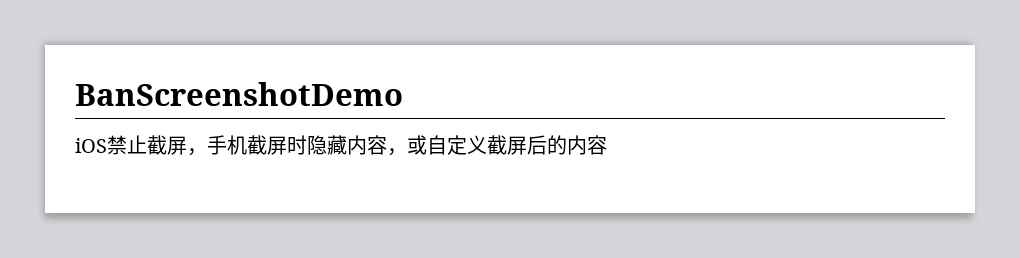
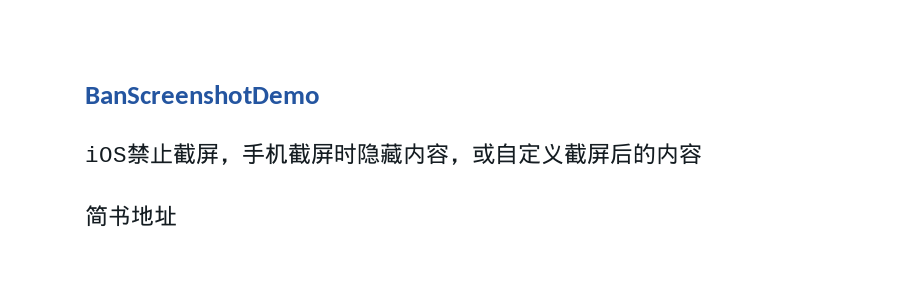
(607, 145) none -> [85,205,177,227] // 简书地址

